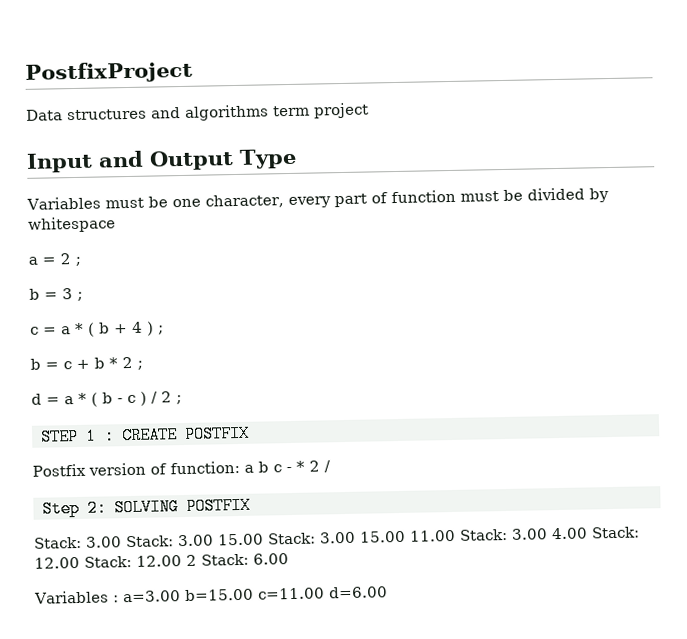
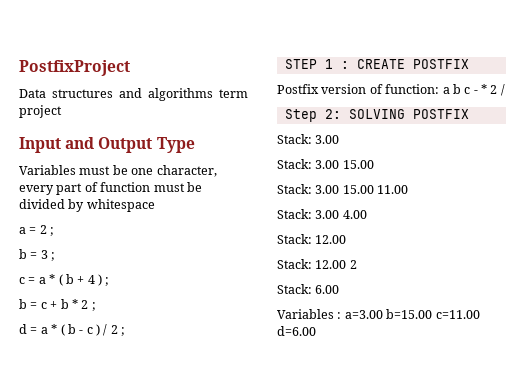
[126,533,264,548] Stack: 3.00 15.00 -> [277,159,374,169] // Stack: 3.00 15.00 //
(456, 535) none -> (409, 189) //
[591,526,640,539] [34,556,80,569] Stack: 12.00 -> [277,234,347,244] // Stack: 12.00 //
(197, 560) none -> (357, 264) //

